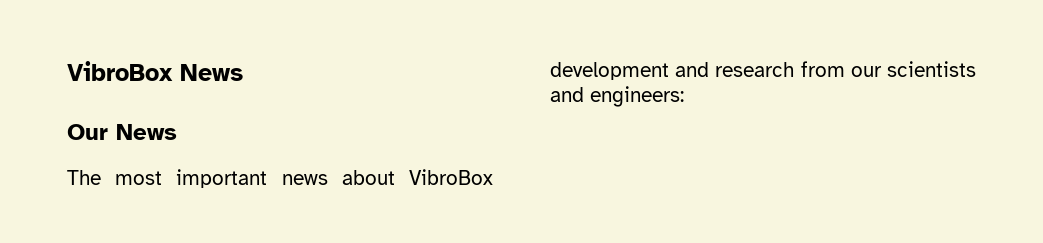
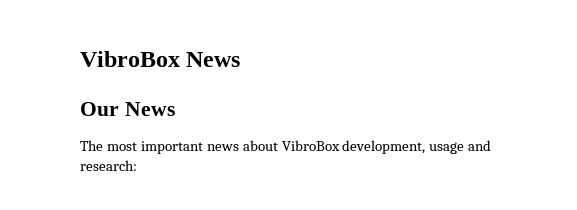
[550,61,976,80] [550,86,684,107] development and research from our scientists and engineers: -> [342,140,492,154] [80,160,137,171] development, usage and research:

